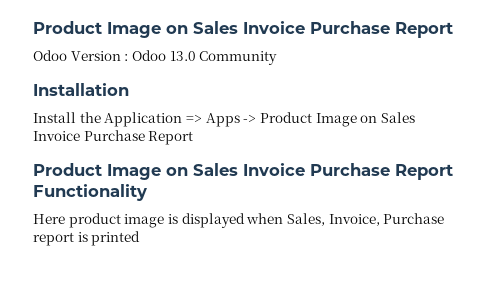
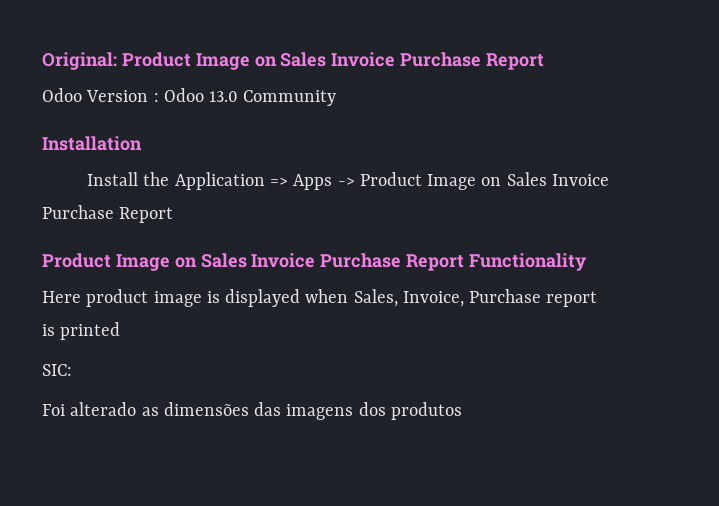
(33, 27) none -> [42,52,117,70] Original:
(141, 238) none -> [42,364,72,376] [42,402,462,420] // SIC: // Foi alterado as dimensões das imagens dos produtos

